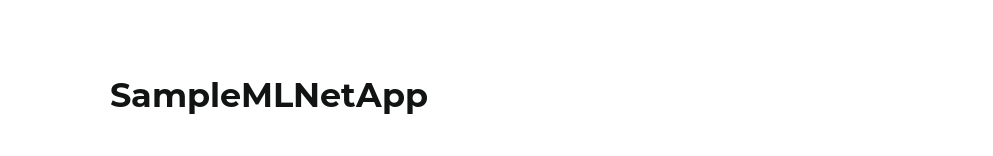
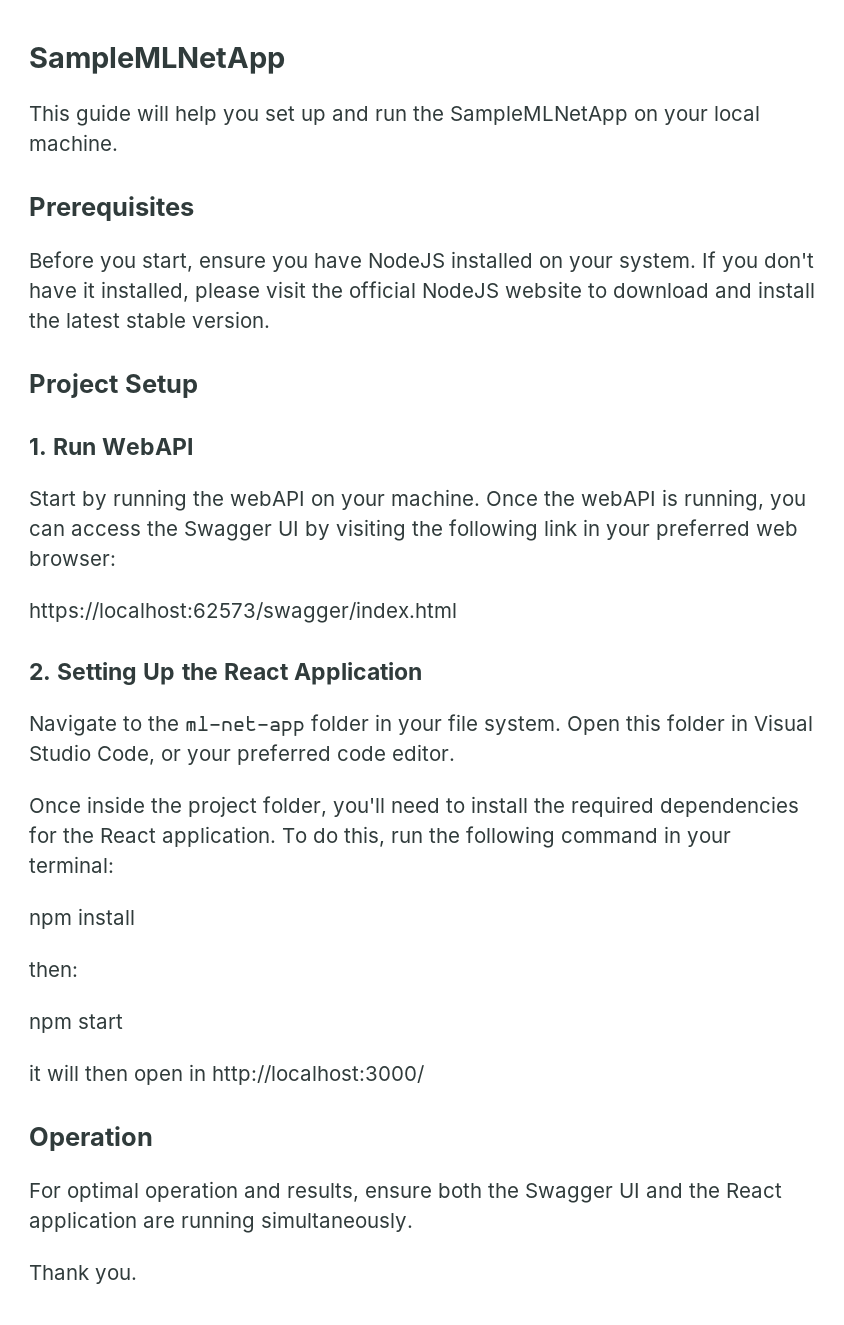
[110,82,428,114] SampleMLNetApp -> [29,47,285,74] [29,104,760,126] [29,134,118,151] [29,196,194,221] [29,251,814,272] [29,281,815,302] [29,311,270,328] [29,373,198,398] [29,438,194,455] [29,489,806,511] [29,519,798,541] [29,551,116,566] [29,601,457,623] [29,662,423,685] [29,714,813,736] [29,744,455,765] [29,796,799,817] [29,826,731,848] [29,856,114,873] [29,908,135,929] [29,962,78,977] [29,1014,123,1033] [29,1064,424,1085] [29,1126,153,1151] [29,1181,782,1203] [29,1211,413,1233] [29,1265,137,1284] SampleMLNetApp // This guide will help you set up and run the SampleMLNetApp on your local machine. // Prerequisites // Before you start, ensure you have NodeJS installed on your system. If you don't have it installed, please visit the official NodeJS website to download and install the latest stable version. // Project Setup // 1. Run WebAPI // Start by running the webAPI on your machine. Once the webAPI is running, you can access the Swagger UI by visiting the following link in your preferred web browser: // https://localhost:62573/swagger/index.html // 2. Setting Up the React Application // Navigate to the ml-net-app folder in your file system. Open this folder in Visual Studio Code, or your preferred code editor. // Once inside the project folder, you'll need to install the required dependencies for the React application. To do this, run the following command in your terminal: // npm install // then: // npm start // it will then open in http://localhost:3000/ // Operation // For optimal operation and results, ensure both the Swagger UI and the React application are running simultaneously. // Thank you.

